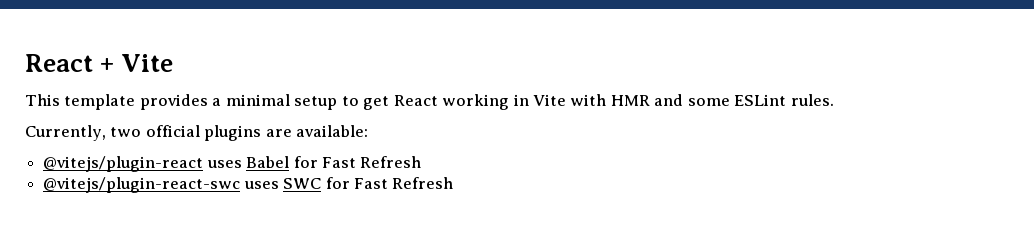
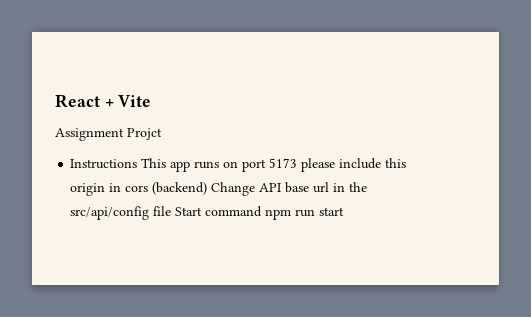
[25,94,834,110] [25,125,369,141] [43,156,422,172] [43,177,454,193] This template provides a minimal setup to get React working in Vite with HMR and some ESLint rules. // Currently, two official plugins are available: // @vitejs/plugin-react uses Babel for Fast Refresh // @vitejs/plugin-react-swc uses SWC for Fast Refresh -> [55,128,162,141] [70,158,407,172] [70,182,368,196] [70,206,345,220] Assignment Projct // Instructions This app runs on port 5173 please include this origin in cors (backend) Change API base url in the src/api/config file Start command npm run start

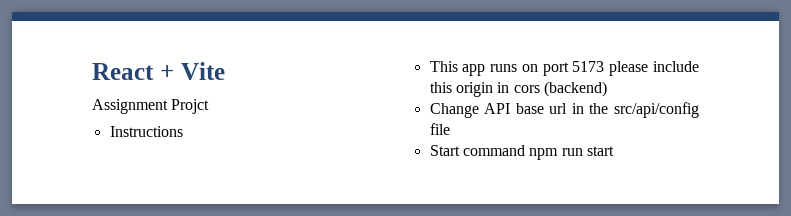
(138, 164) none -> (183, 131) //
(208, 188) none -> (607, 89) //
(172, 211) none -> (450, 129) //

